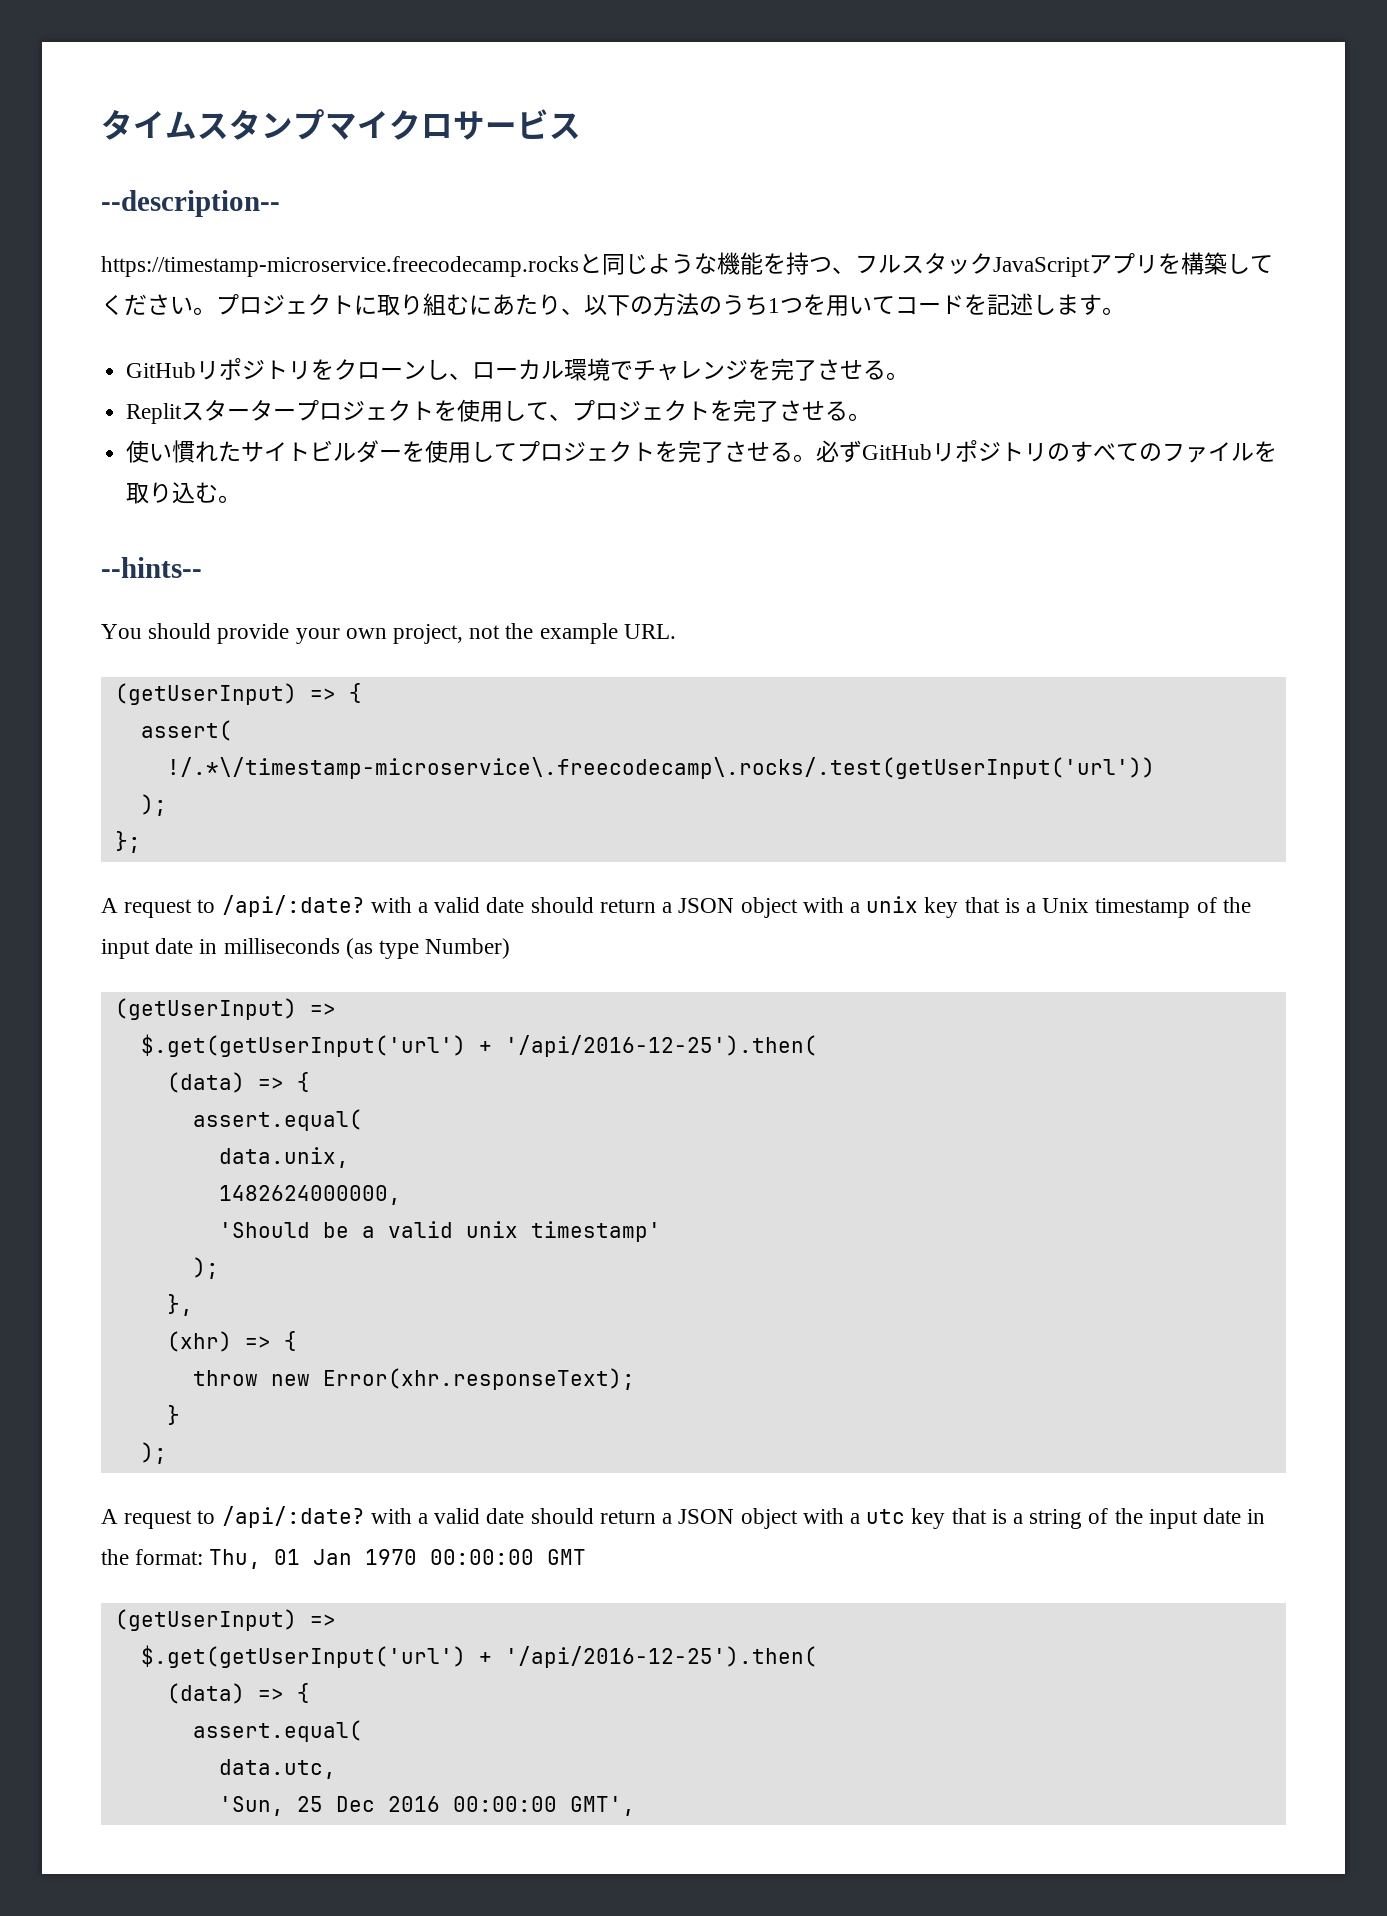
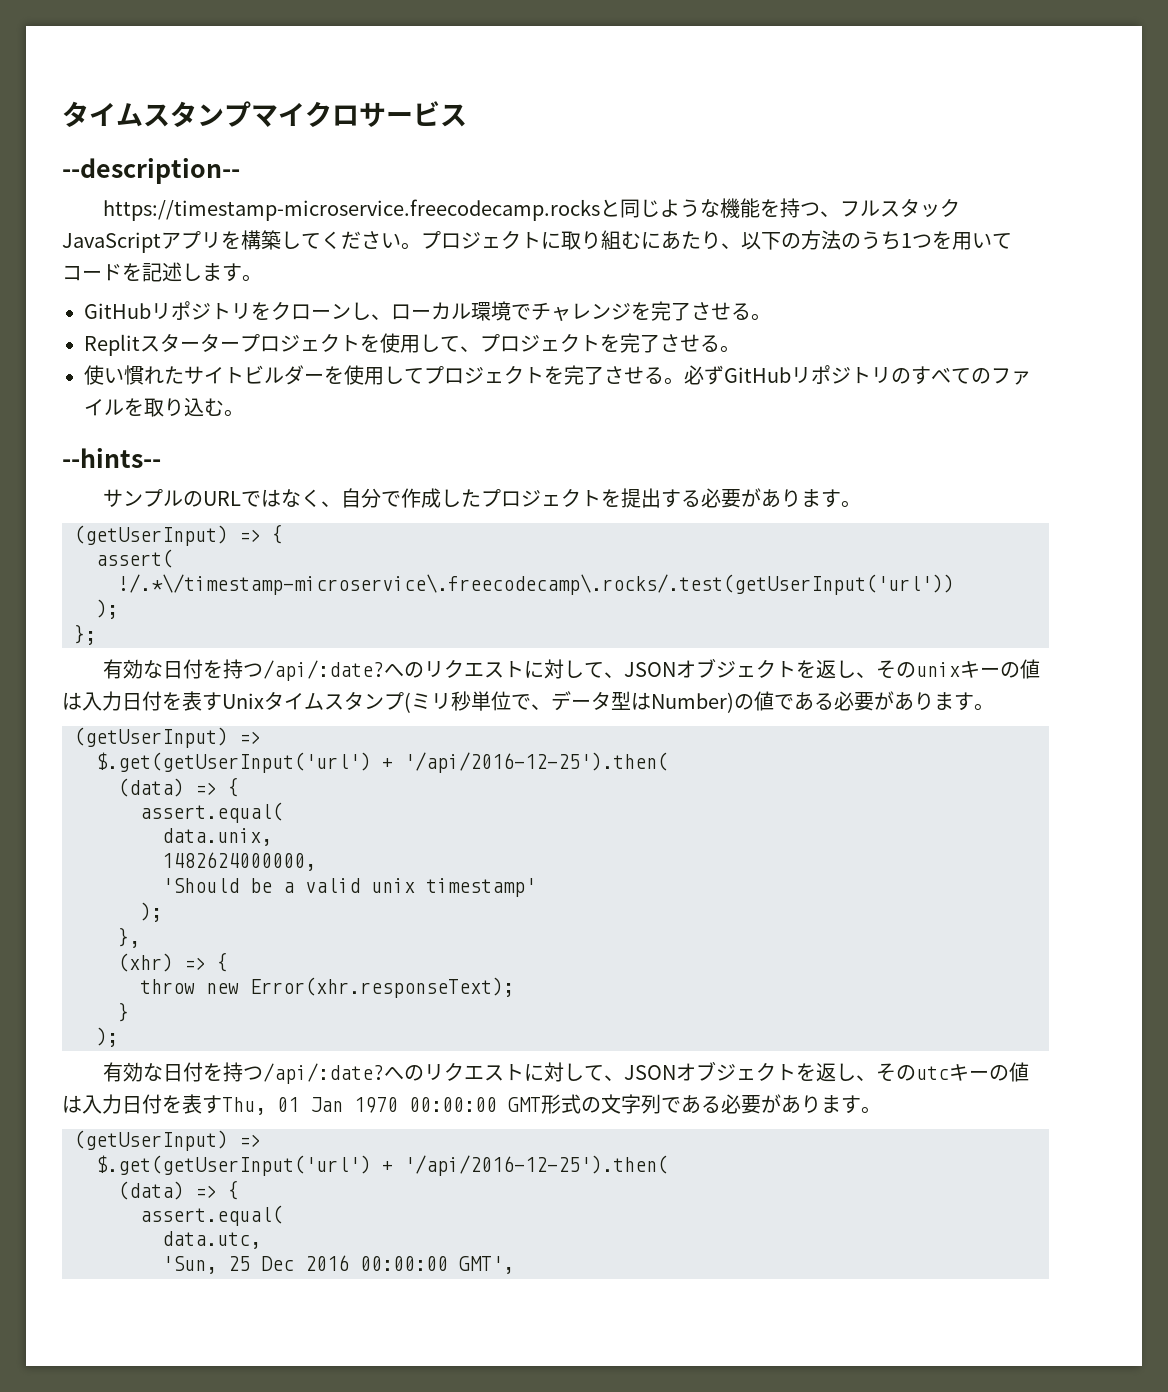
[101,623,676,644] You should provide your own project, not the example URL. -> [103,488,862,508] サンプルのURLではなく、自分で作成したプロジェクトを提出する必要があります。
[101,895,1251,918] [101,938,511,959] A request to /api/:date? with a valid date should return a JSON object with a unix key that is a Unix timestamp of the input date in milliseconds (as type Number) -> [103,658,1041,681] [62,691,994,713] 有効な日付を持つ/api/:date?へのリクエストに対して、JSONオブジェクトを返し、そのunixキーの値は入力日付を表すUnixタイムスタンプ(ミリ秒単位で、データ型はNumber)の値である必要があります。
[101,1506,1266,1529] [101,1549,204,1565] A request to /api/:date? with a valid date should return a JSON object with a utc key that is a string of the input date in the format: -> [103,1061,1030,1084] [62,1094,222,1114] 有効な日付を持つ/api/:date?へのリクエストに対して、JSONオブジェクトを返し、そのutcキーの値は入力日付を表す
(587, 1557) none -> [541,1094,881,1114] 形式の文字列である必要があります。

